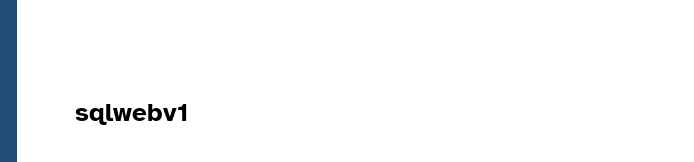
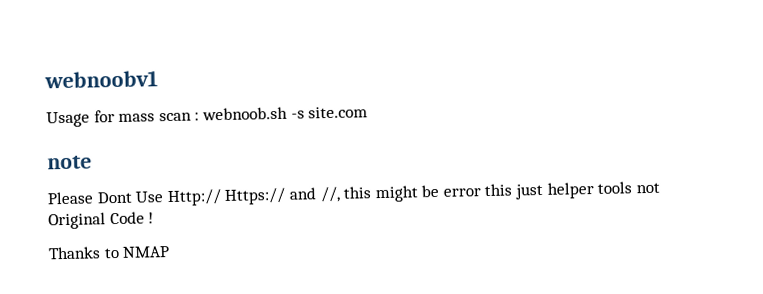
[75,104,189,125] sqlwebv1 -> [44,70,158,89] [46,106,369,128] [47,155,92,170] [47,181,660,207] [48,211,155,230] [48,246,171,260] webnoobv1 // Usage for mass scan : webnoob.sh -s site.com // note // Please Dont Use Http:// Https:// and //, this might be error this just helper tools not Original Code ! // Thanks to NMAP

